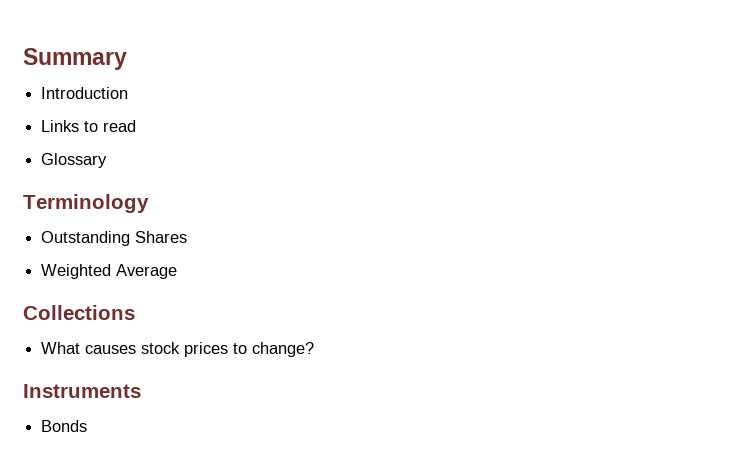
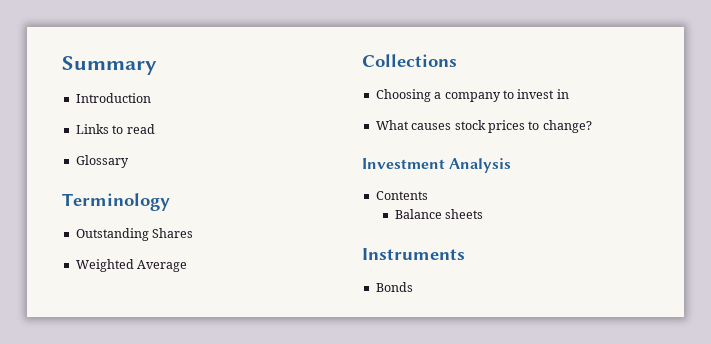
(135, 312) none -> [375,89,569,102] // Choosing a company to invest in
(315, 349) none -> [362,158,512,173] [375,191,428,200] [394,209,483,219] // Investment Analysis // Contents // Balance sheets

